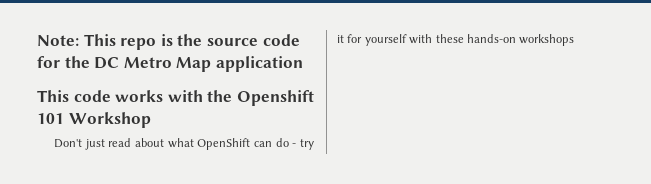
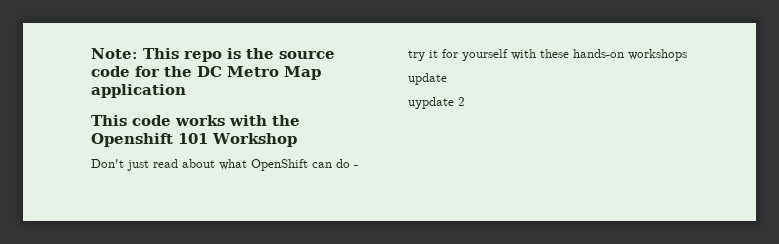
(575, 40) none -> [408,73,447,85] [408,97,465,109] // update // uypdate 2

